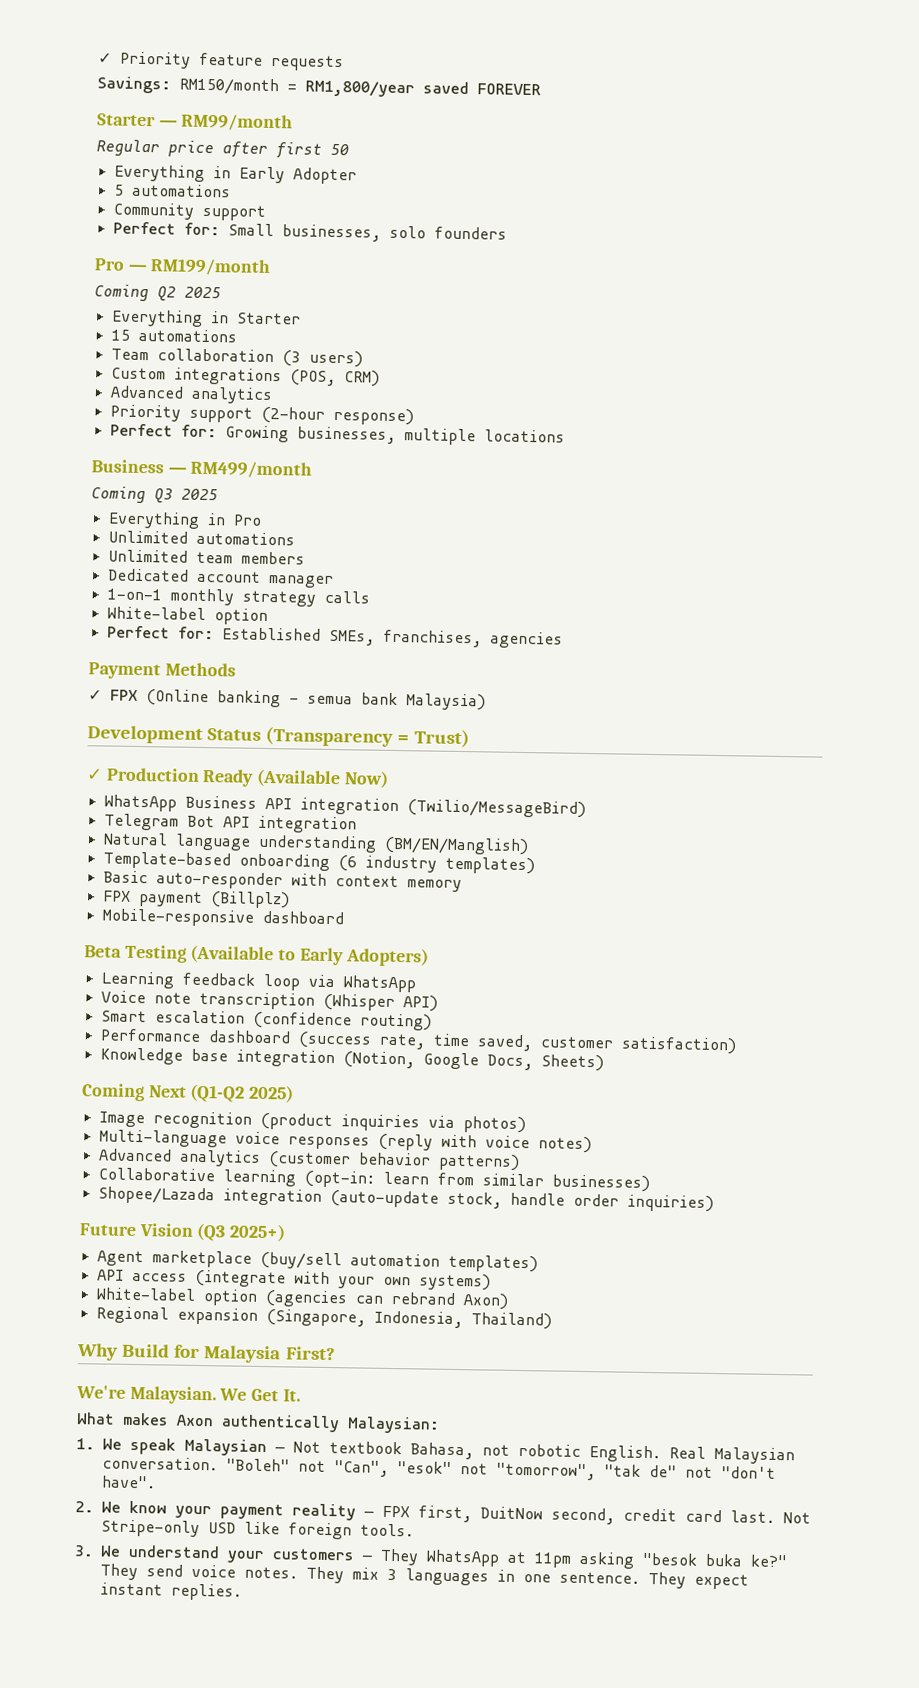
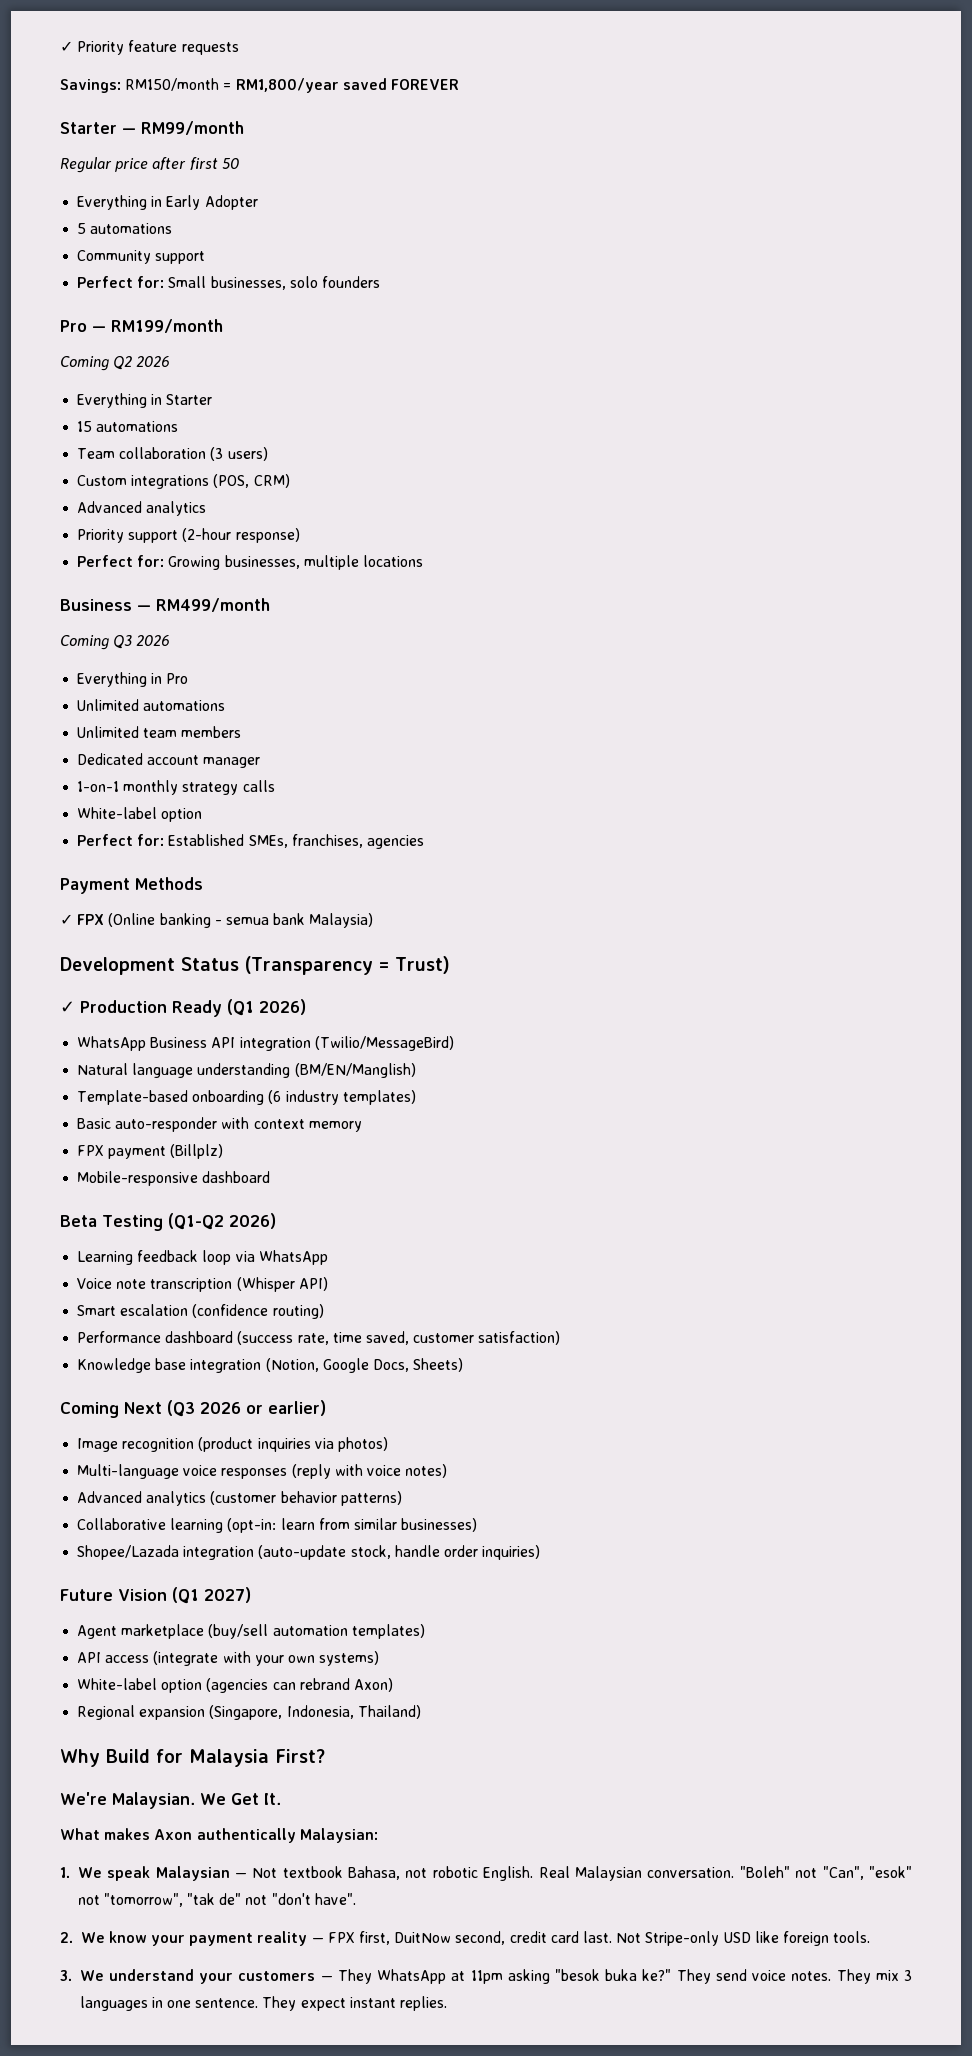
[184,286,221,299] 2025 -> [136,356,171,367] 2026
[181,488,218,501] 2025 -> [136,635,171,646] 2026
[256,768,389,788] (Available Now) -> [227,999,306,1016] (Q1 2026)
[103,813,357,834] // Telegram Bot API integration -> (454, 1043) none
[190,944,429,967] (Available to Early Adopters) -> [167,1213,276,1230] (Q1-Q2 2026)
[189,1083,295,1103] (Q1-Q2 2025) -> [167,1400,326,1417] (Q3 2026 or earlier)
[196,1222,287,1242] (Q3 2025+) -> [172,1587,251,1604] (Q1 2027)

